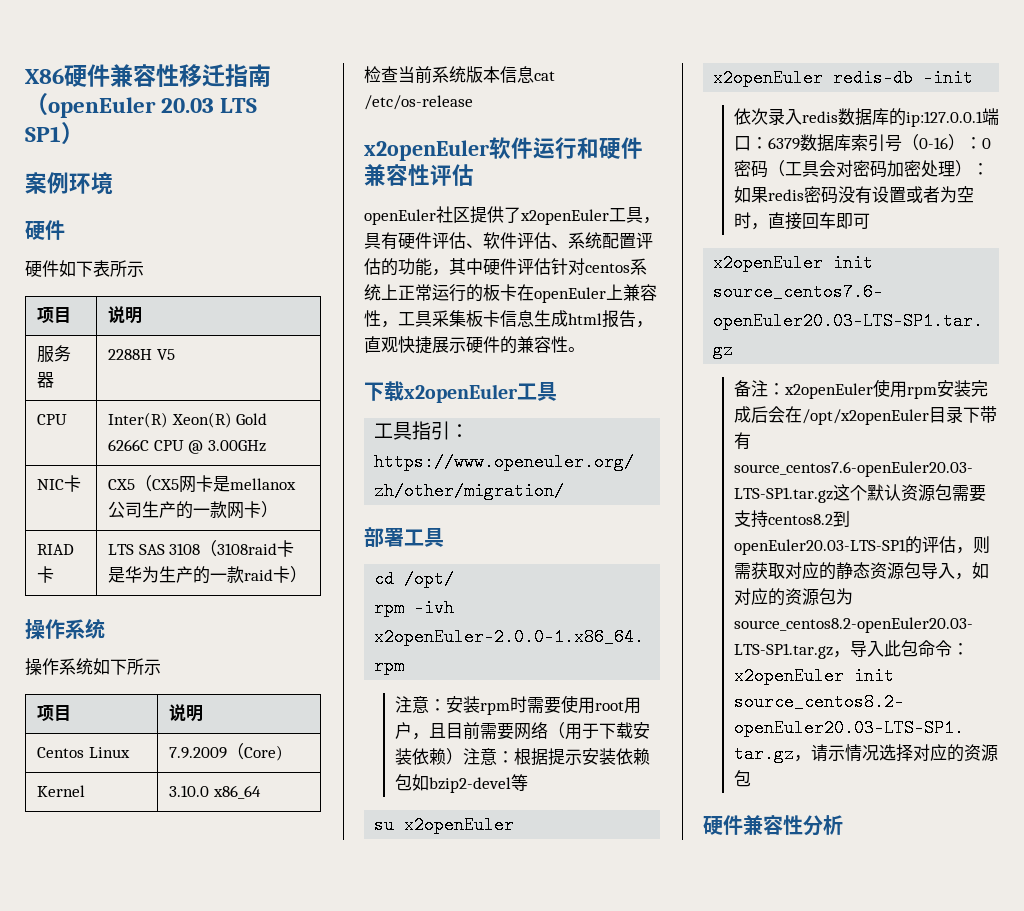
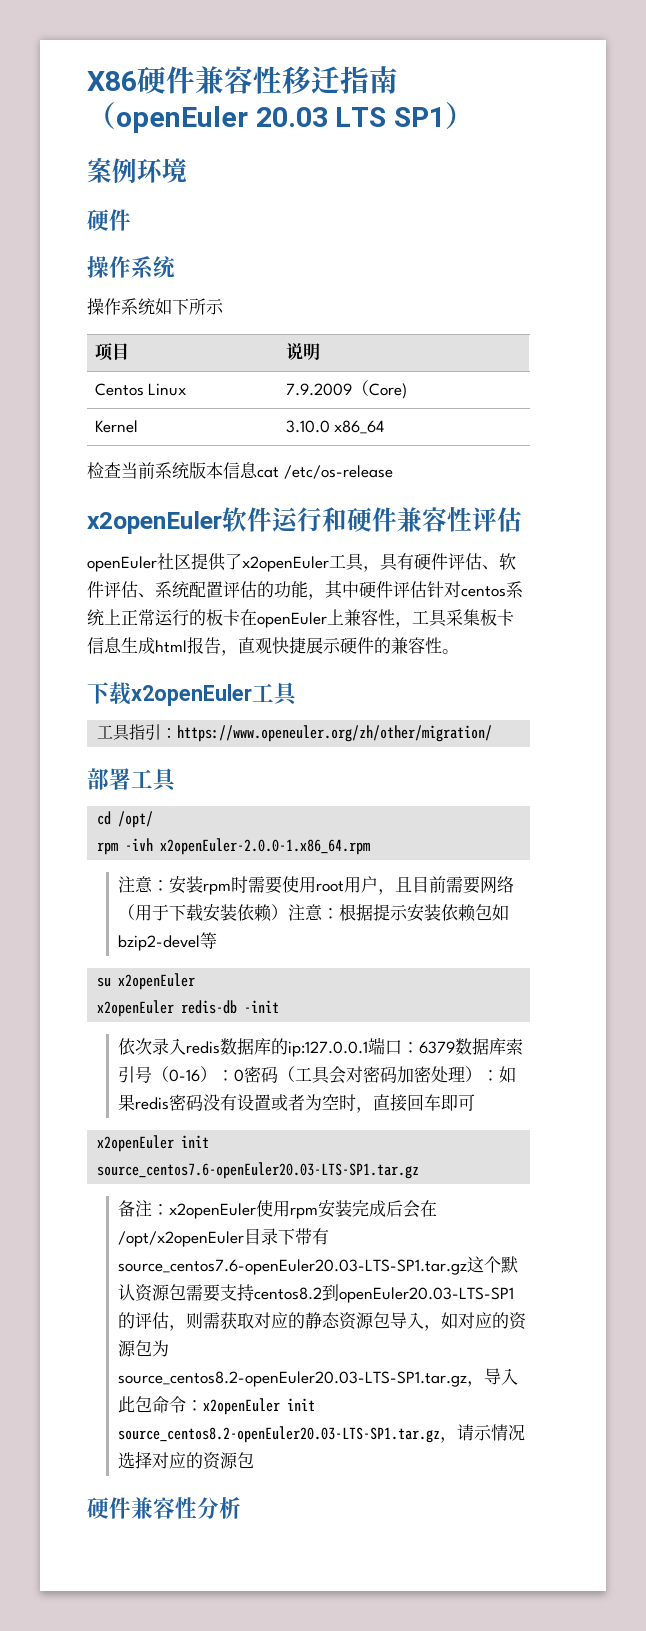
[25,260,144,277] [37,307,72,323] [108,306,143,324] [37,345,72,363] [37,372,55,388] [108,349,175,360] [37,414,68,425] [108,412,268,428] [108,439,266,454] [37,475,82,492] [108,475,297,493] [108,501,279,519] [37,544,75,555] [37,566,55,583] [108,540,295,557] [108,566,308,584] // 硬件如下表所示 // 项目 | 说明 // 服务器 | 2288H V5 // CPU | Inter(R) Xeon(R) Gold 6266C CPU @ 3.00GHz // NIC卡 | CX5（CX5网卡是mellanox公司生产的一款网卡） // RIAD卡 | LTS SAS 3108（3108raid卡是华为生产的一款raid卡） -> (131, 220) none

